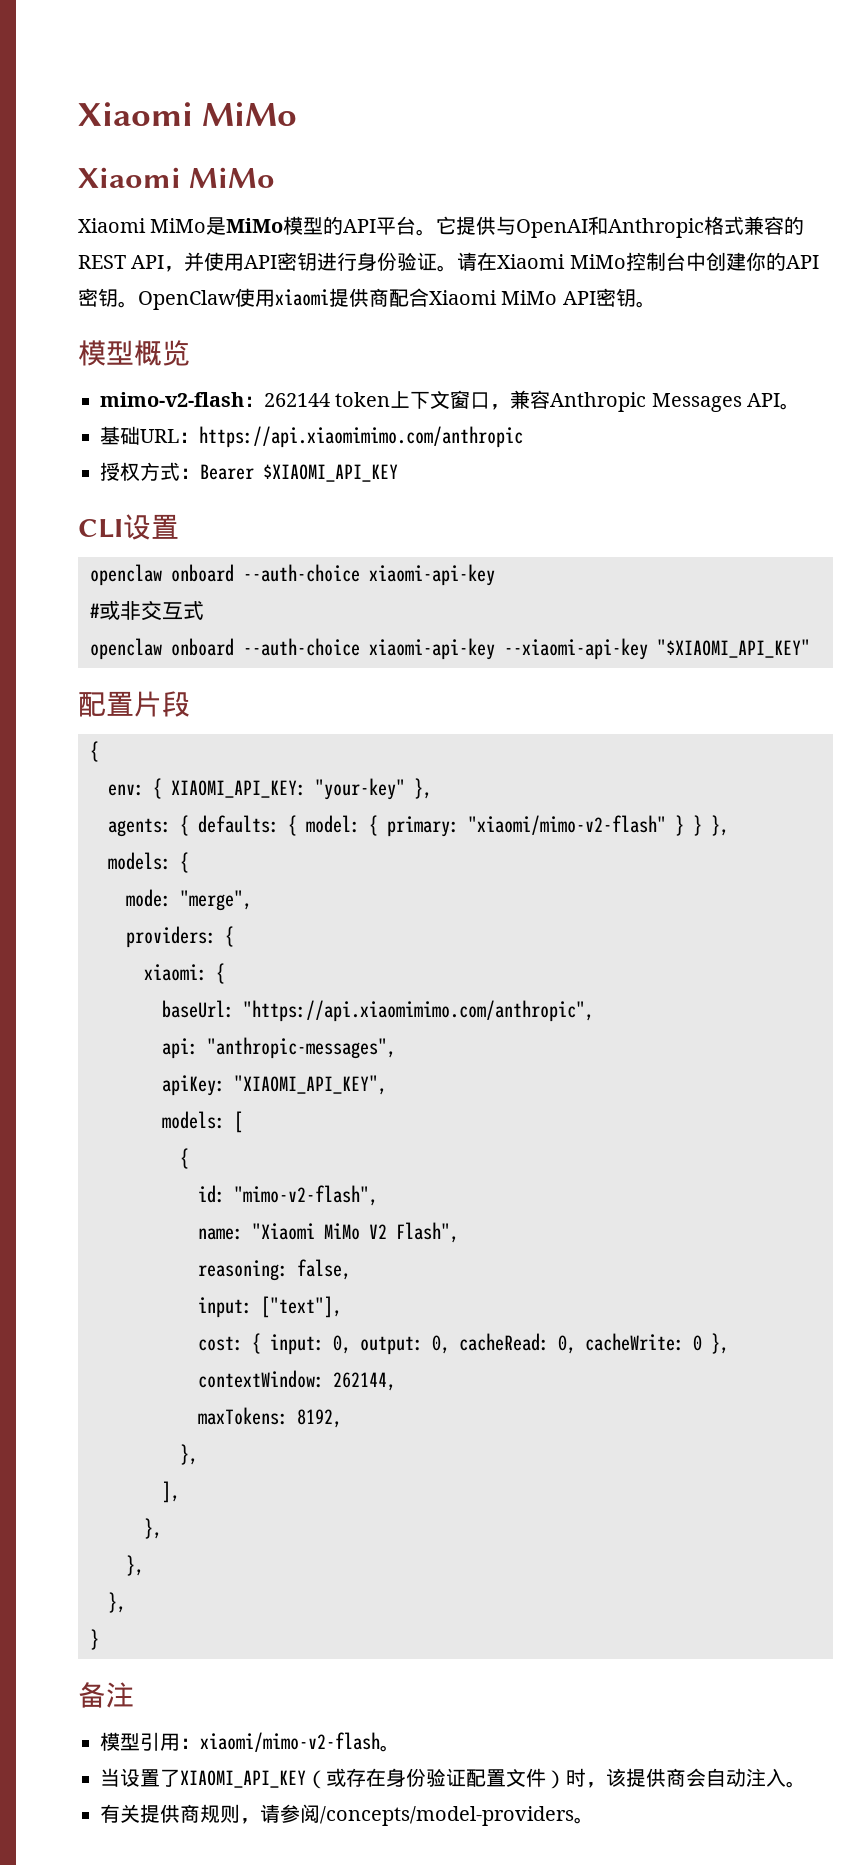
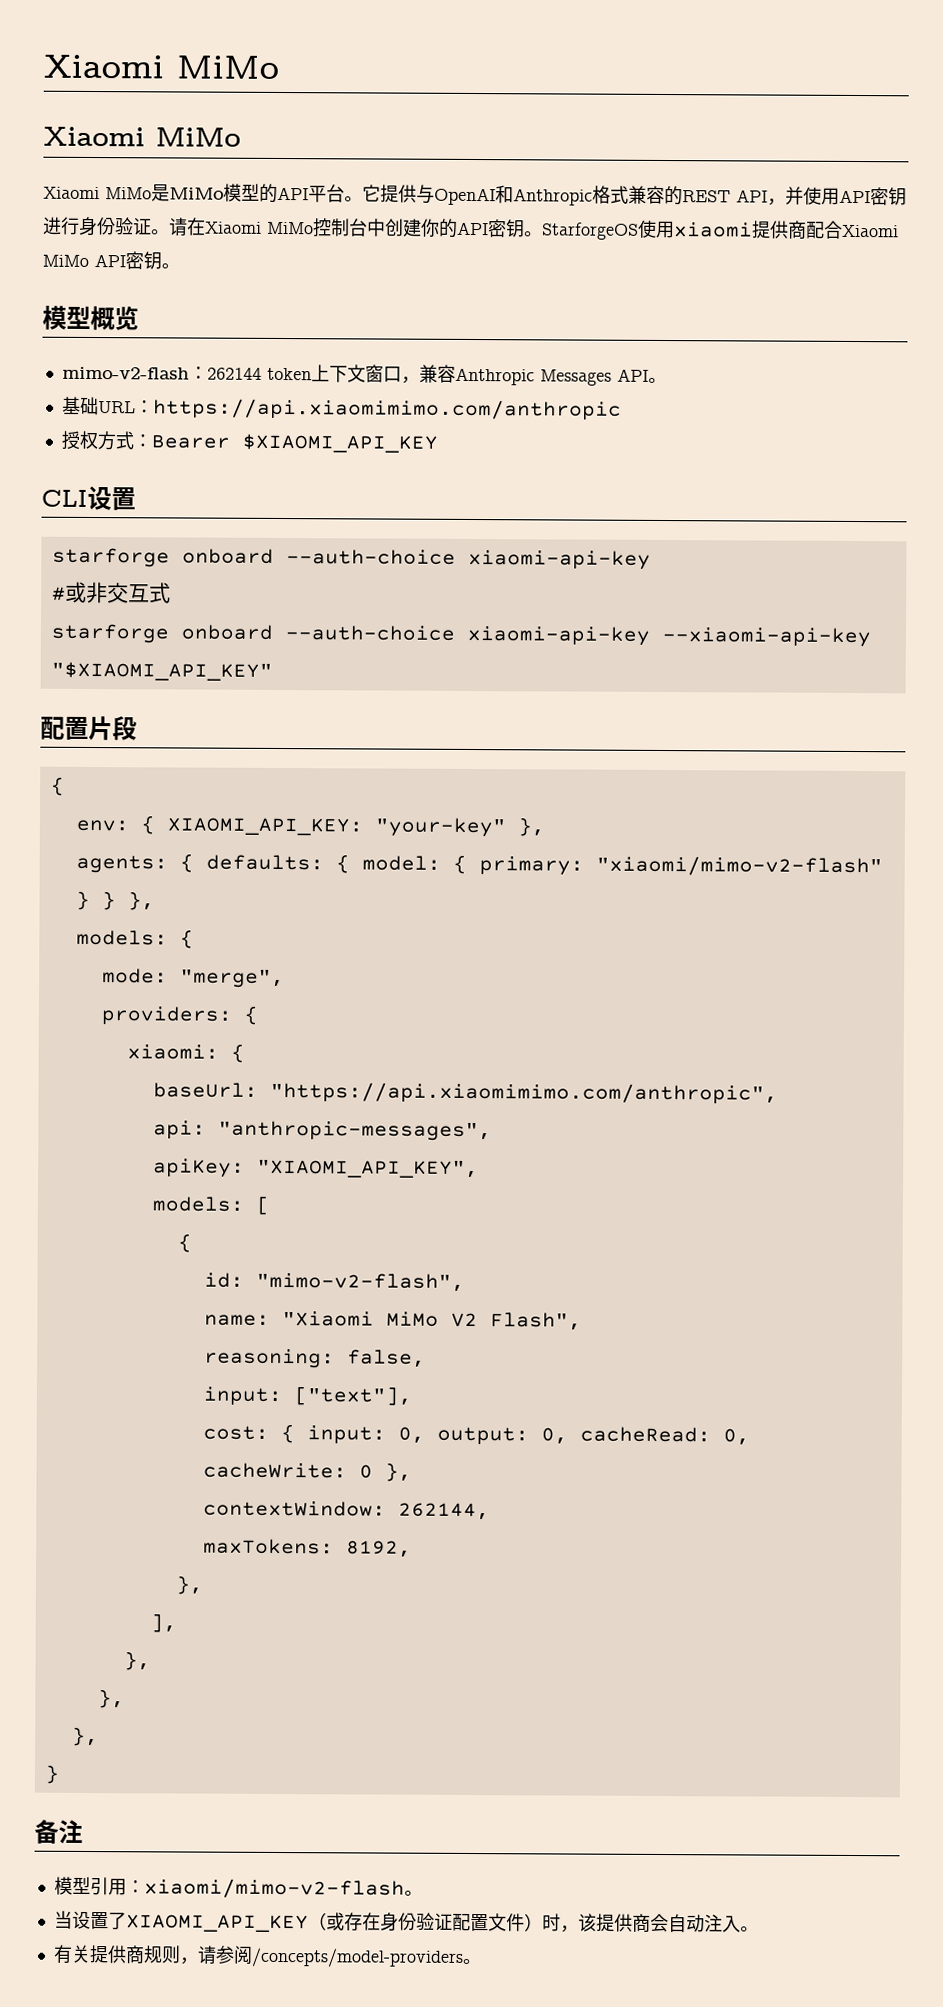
[138,290,236,310] OpenClaw -> [542,222,639,240] StarforgeOS
[90,564,162,586] openclaw -> [51,547,170,568] starforge
[90,638,162,660] openclaw -> [50,623,169,644] starforge

